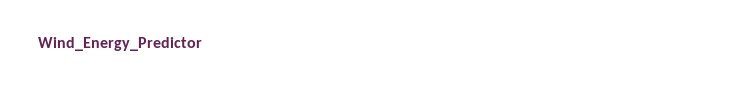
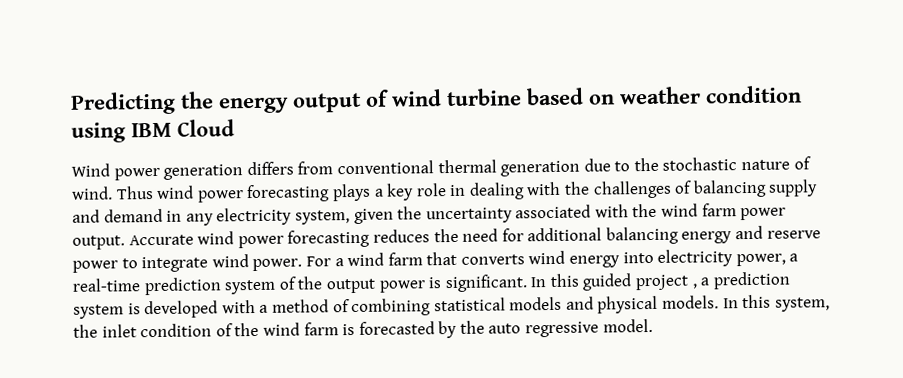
[38,37,202,51] Wind_Energy_Predictor -> [71,85,802,115] [71,119,235,143] [71,156,811,181] [71,179,819,203] [72,203,787,226] [72,225,821,250] [72,249,799,273] [72,271,791,296] [73,294,830,319] [73,318,653,339] Predicting the energy output of wind turbine based on weather condition using IBM Cloud // Wind power generation differs from conventional thermal generation due to the stochastic nature of wind. Thus wind power forecasting plays a key role in dealing with the challenges of balancing supply and demand in any electricity system, given the uncertainty associated with the wind farm power output. Accurate wind power forecasting reduces the need for additional balancing energy and reserve power to integrate wind power. For a wind farm that converts wind energy into electricity power, a real-time prediction system of the output power is significant. In this guided project , a prediction system is developed with a method of combining statistical models and physical models. In this system, the inlet condition of the wind farm is forecasted by the auto regressive model.

